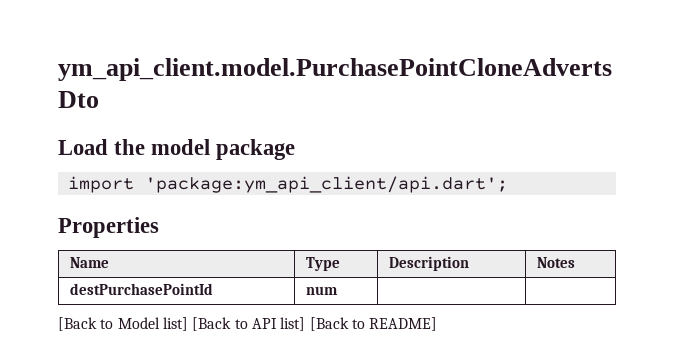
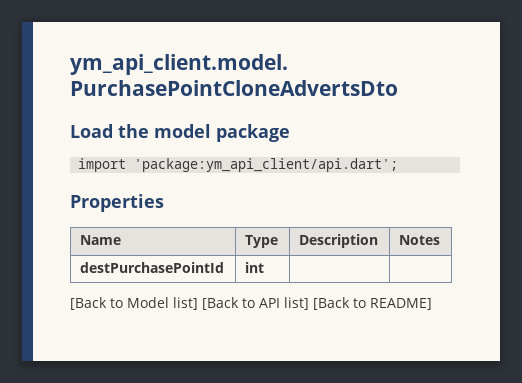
[306,286,339,295] num -> [245,262,265,273] int

